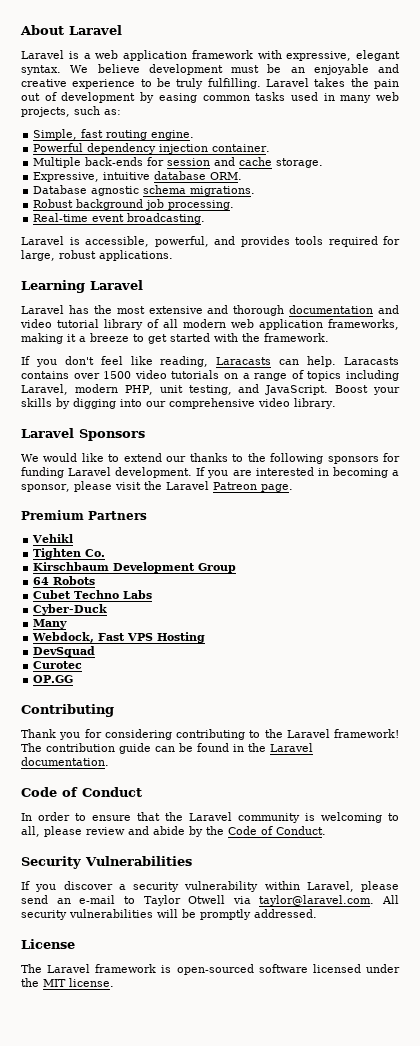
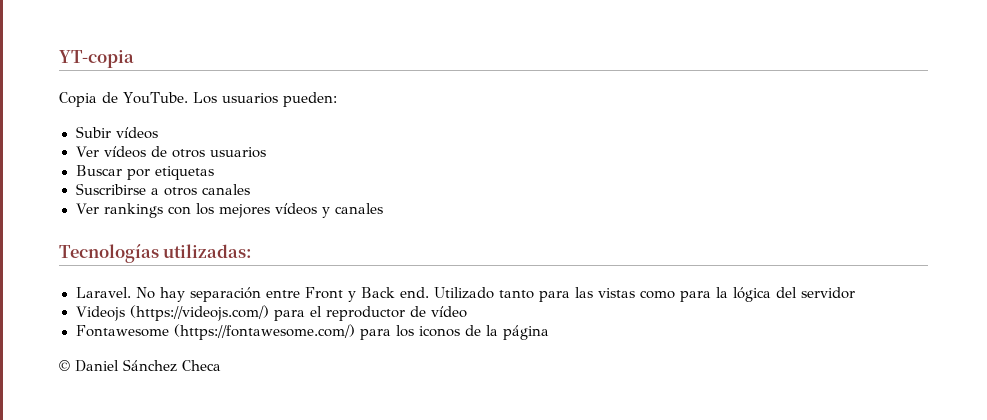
[20,25,122,35] [21,50,400,61] [21,64,399,75] [21,78,399,89] [21,92,399,103] [21,106,121,117] [33,129,195,140] [33,143,271,154] [33,157,324,168] [33,171,243,182] [33,185,256,196] [33,199,235,210] [33,213,206,224] [21,236,400,247] [21,250,173,261] [21,280,143,293] [21,305,399,316] [20,319,399,330] [21,333,329,344] [21,356,400,367] [21,370,399,381] [21,384,400,395] [21,398,336,409] [21,428,145,441] [21,453,400,464] [21,467,399,478] [21,481,293,492] [21,510,147,520] [32,534,74,543] [33,548,106,559] [33,562,237,573] [33,576,96,585] [33,590,153,599] [33,604,108,615] [33,619,68,629] [32,632,206,643] [33,646,96,657] [33,661,83,669] [33,675,74,683] [21,704,114,717] [21,729,399,740] [21,743,313,754] [21,757,109,766] [21,787,142,797] [21,812,399,823] [21,826,326,837] [21,856,192,869] [21,881,399,892] [21,895,399,906] [21,909,317,920] [21,939,75,949] [21,964,400,975] [21,978,114,987] About Laravel // Laravel is a web application framework with expressive, elegant syntax. We believe development must be an enjoyable and creative experience to be truly fulfilling. Laravel takes the pain out of development by easing common tasks used in many web projects, such as: // Simple, fast routing engine. // Powerful dependency injection container. // Multiple back-ends for session and cache storage. // Expressive, intuitive database ORM. // Database agnostic schema migrations. // Robust background job processing. // Real-time event broadcasting. // Laravel is accessible, powerful, and provides tools required for large, robust applications. // Learning Laravel // Laravel has the most extensive and thorough documentation and video tutorial library of all modern web application frameworks, making it a breeze to get started with the framework. // If you don't feel like reading, Laracasts can help. Laracasts contains over 1500 video tutorials on a range of topics including Laravel, modern PHP, unit testing, and JavaScript. Boost your skills by digging into our comprehensive video library. // Laravel Sponsors // We would like to extend our thanks to the following sponsors for funding Laravel development. If you are interested in becoming a sponsor, please visit the Laravel Patreon page. // Premium Partners // Vehikl // Tighten Co. // Kirschbaum Development Group // 64 Robots // Cubet Techno Labs // Cyber-Duck // Many // Webdock, Fast VPS Hosting // DevSquad // Curotec // OP.GG // Contributing // Thank you for considering contributing to the Laravel framework! The contribution guide can be found in the Laravel documentation. // Code of Conduct // In order to ensure that the Laravel community is welcoming to all, please review and abide by the Code of Conduct. // Security Vulnerabilities // If you discover a security vulnerability within Laravel, please send an e-mail to Taylor Otwell via taylor@laravel.com. All security vulnerabilities will be promptly addressed. // License // The Laravel framework is open-sourced software licensed under the MIT license. -> [59,50,134,68] [59,92,337,107] [75,126,158,139] [75,146,267,158] [75,165,214,180] [75,183,250,196] [75,203,384,218] [59,243,253,263] [75,287,855,302] [75,305,467,321] [75,324,549,340] [59,359,221,372] YT-copia // Copia de YouTube. Los usuarios pueden: // Subir vídeos // Ver vídeos de otros usuarios // Buscar por etiquetas // Suscribirse a otros canales // Ver rankings con los mejores vídeos y canales // Tecnologías utilizadas: // Laravel. No hay separación entre Front y Back end. Utilizado tanto para las vistas como para la lógica del servidor // Videojs (https://videojs.com/) para el reproductor de vídeo // Fontawesome (https://fontawesome.com/) para los iconos de la página // © Daniel Sánchez Checa

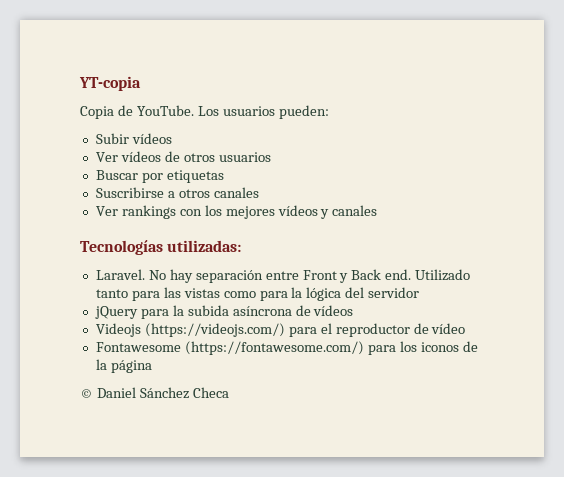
(855, 293) none -> [94,305,354,319] // jQuery para la subida asíncrona de vídeos

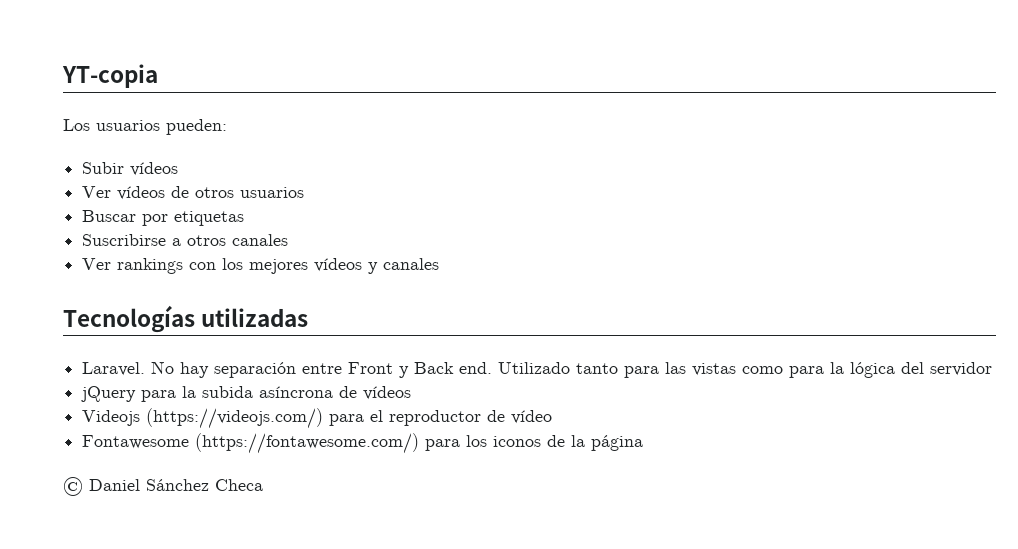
[80,105,194,119] Copia de YouTube. -> (158, 76) none
[167,240,242,252] utilizadas: -> [201,308,309,327] utilizadas

